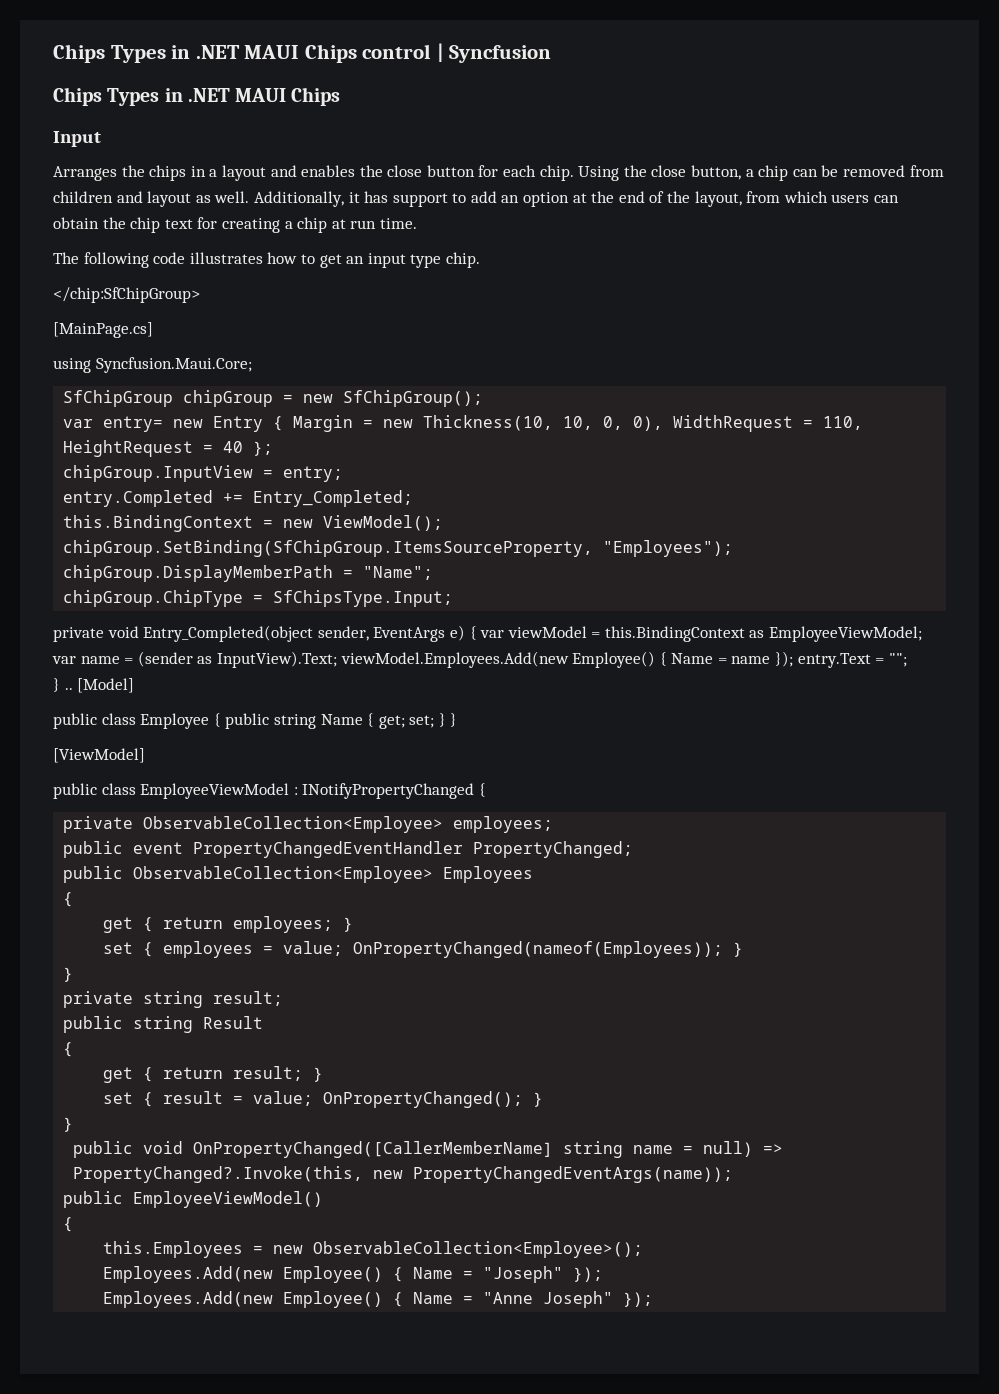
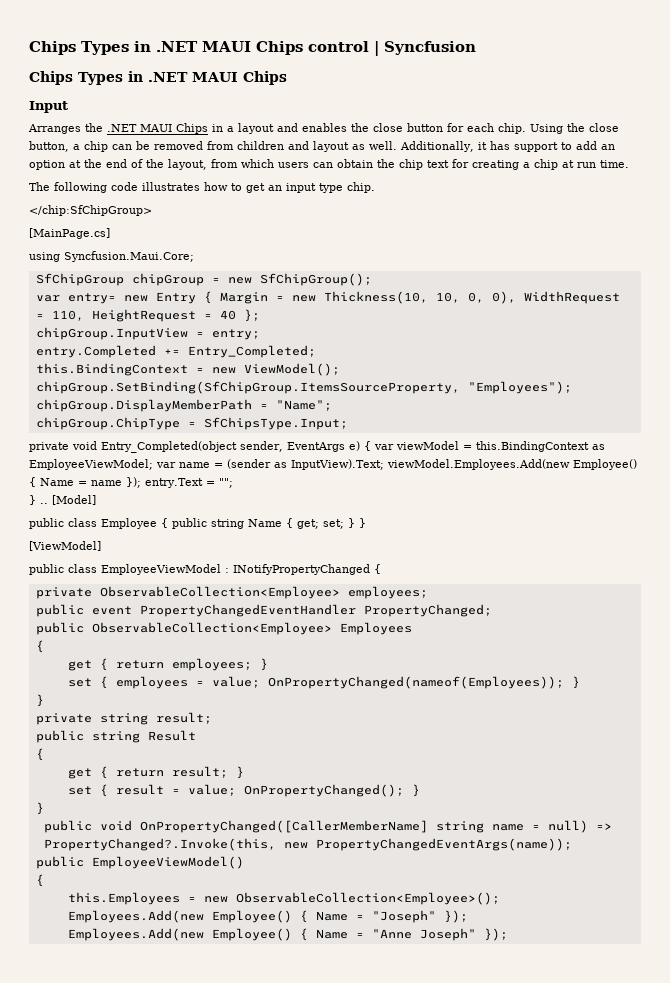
[149,165,187,181] chips -> [107,123,208,134] .NET MAUI Chips

